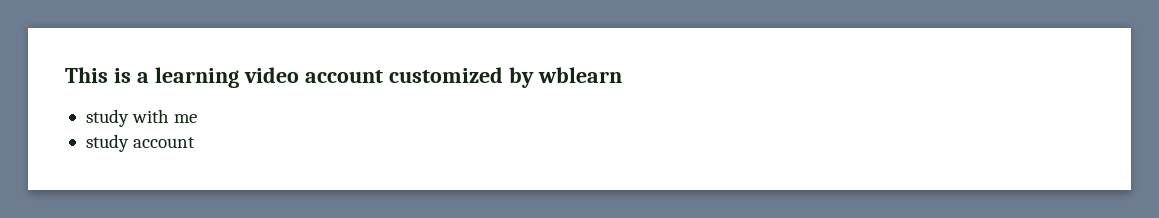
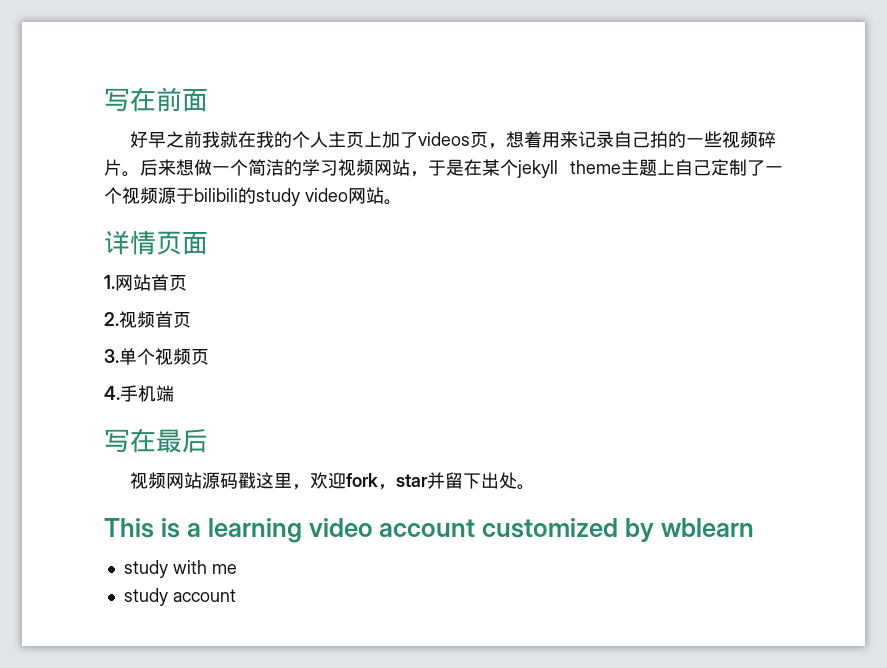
(65, 75) none -> [104,87,208,112] [130,131,777,149] [104,159,783,178] [104,187,402,206] [104,230,208,255] [104,274,187,291] [104,311,191,328] [104,348,209,365] [104,385,174,402] [104,428,208,453] [130,472,536,490] 写在前面 // 好早之前我就在我的个人主页上加了videos页，想着用来记录自己拍的一些视频碎片。后来想做一个简洁的学习视频网站，于是在某个jekyll theme主题上自己定制了一个视频源于bilibili的study video网站。 // 详情页面 // 1.网站首页 // 2.视频首页 // 3.单个视频页 // 4.手机端 // 写在最后 // 视频网站源码戳这里，欢迎fork，star并留下出处。 //

